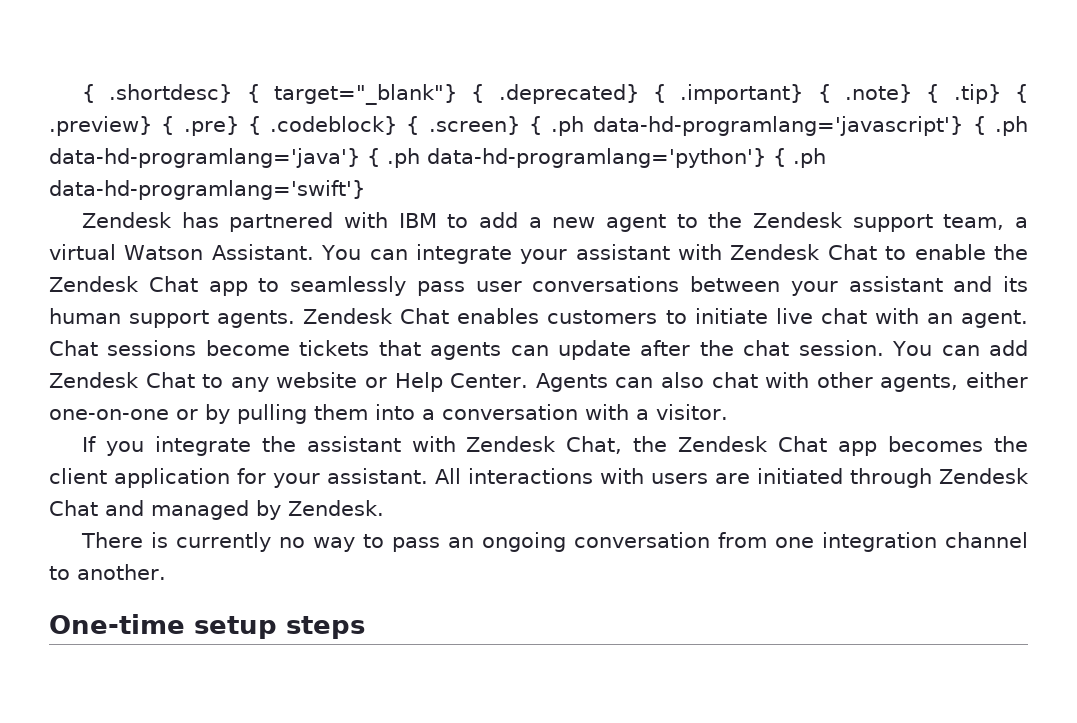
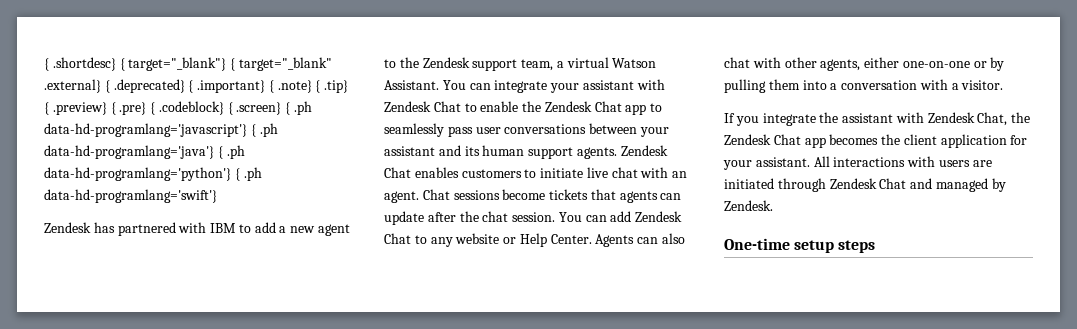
(485, 93) none -> [238,57,332,71] [44,79,110,93] target="_blank" .external} {
[80,532,1028,552] [49,564,166,580] // There is currently no way to pass an ongoing conversation from one integration channel to another. -> (773, 205) none

